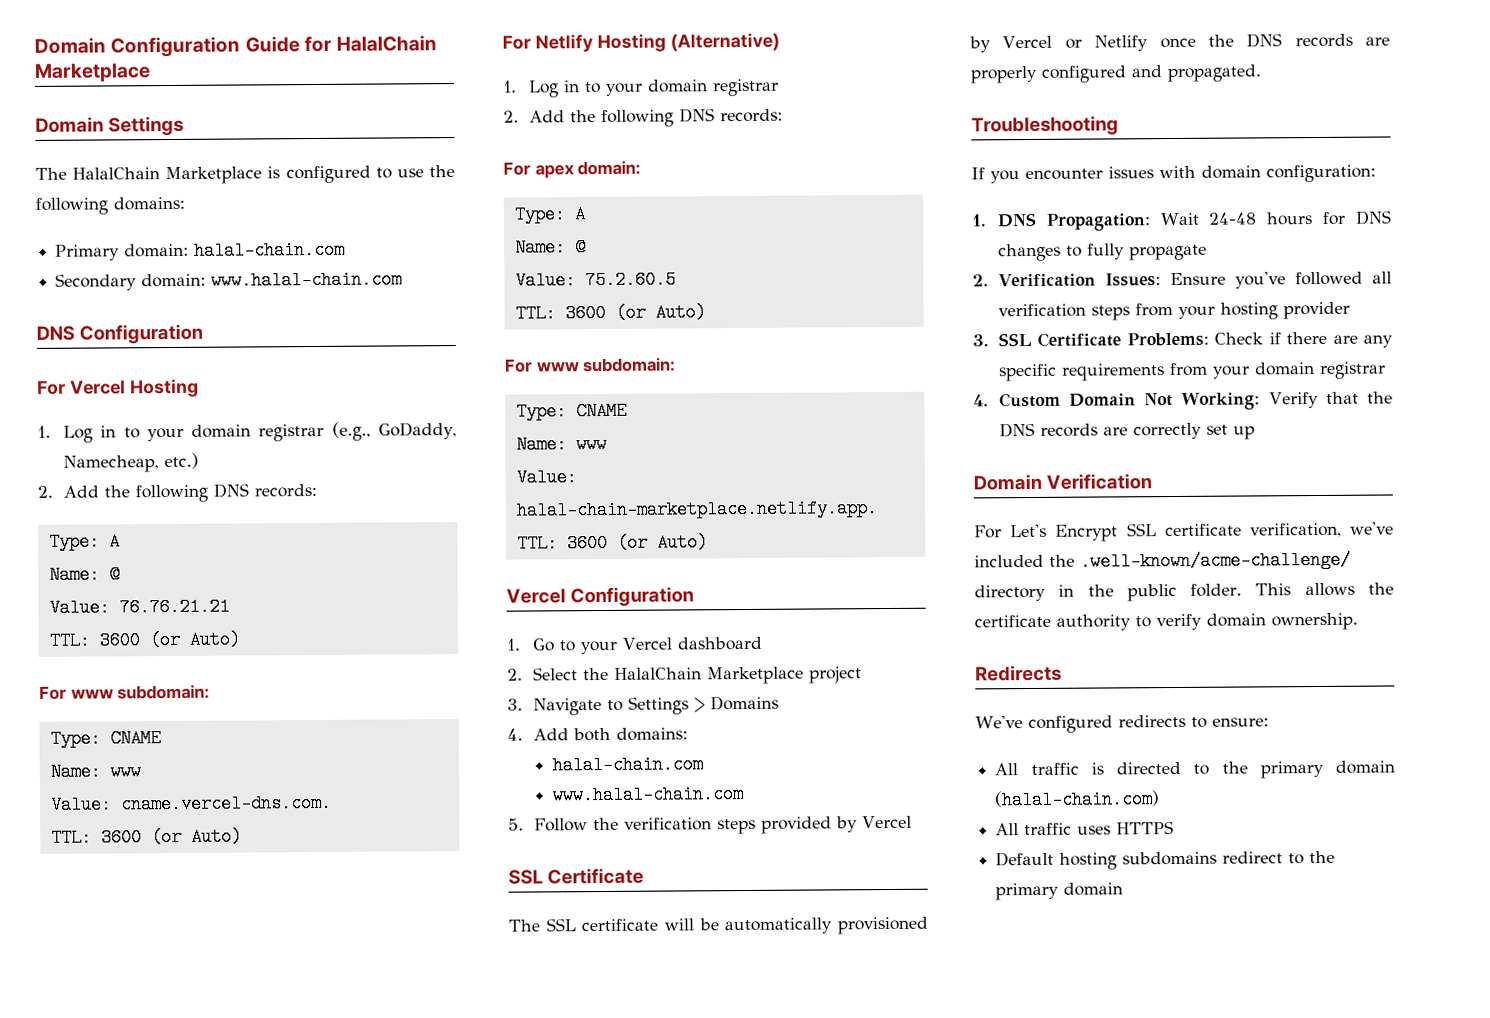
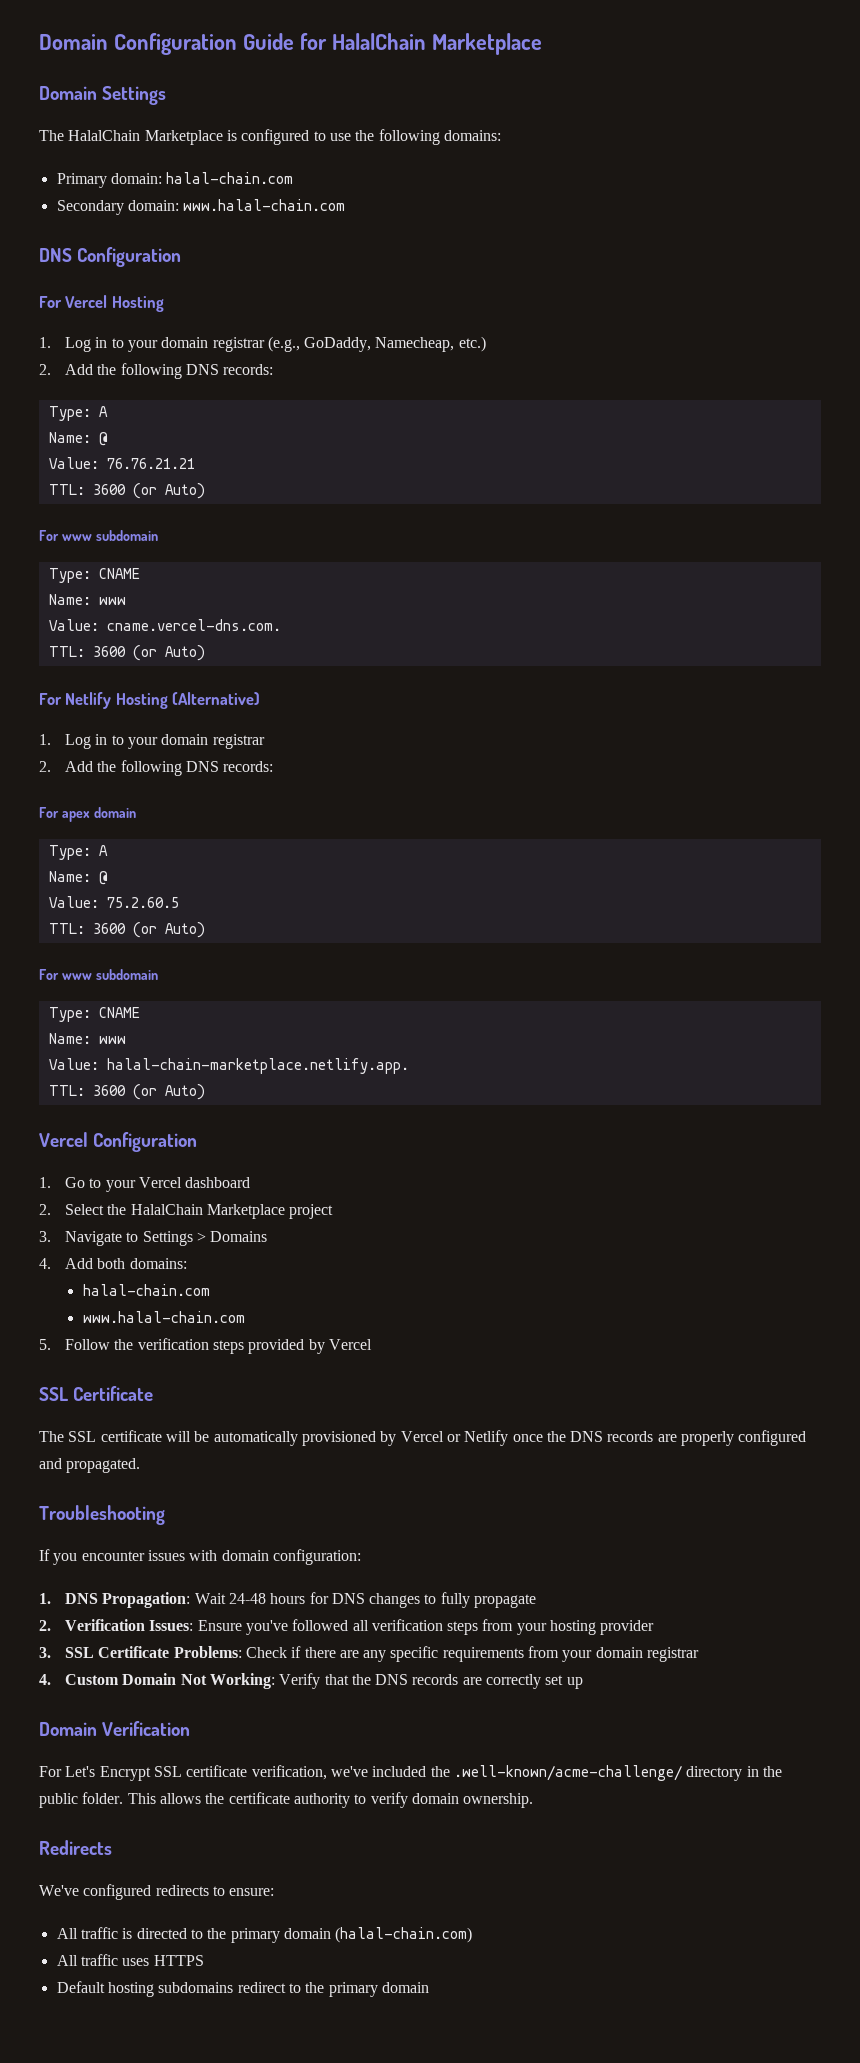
[117,684,211,700] subdomain: -> [95,530,158,541] subdomain
[577,160,642,176] domain: -> [93,807,136,818] domain
[582,357,677,373] subdomain: -> [95,969,158,980] subdomain

